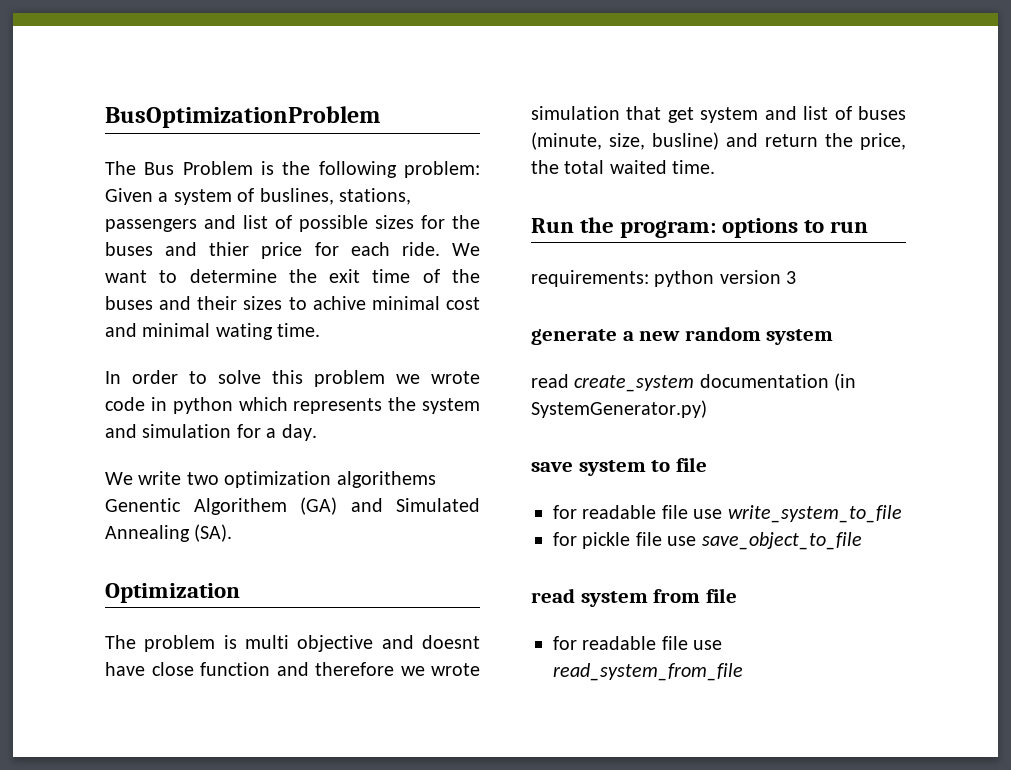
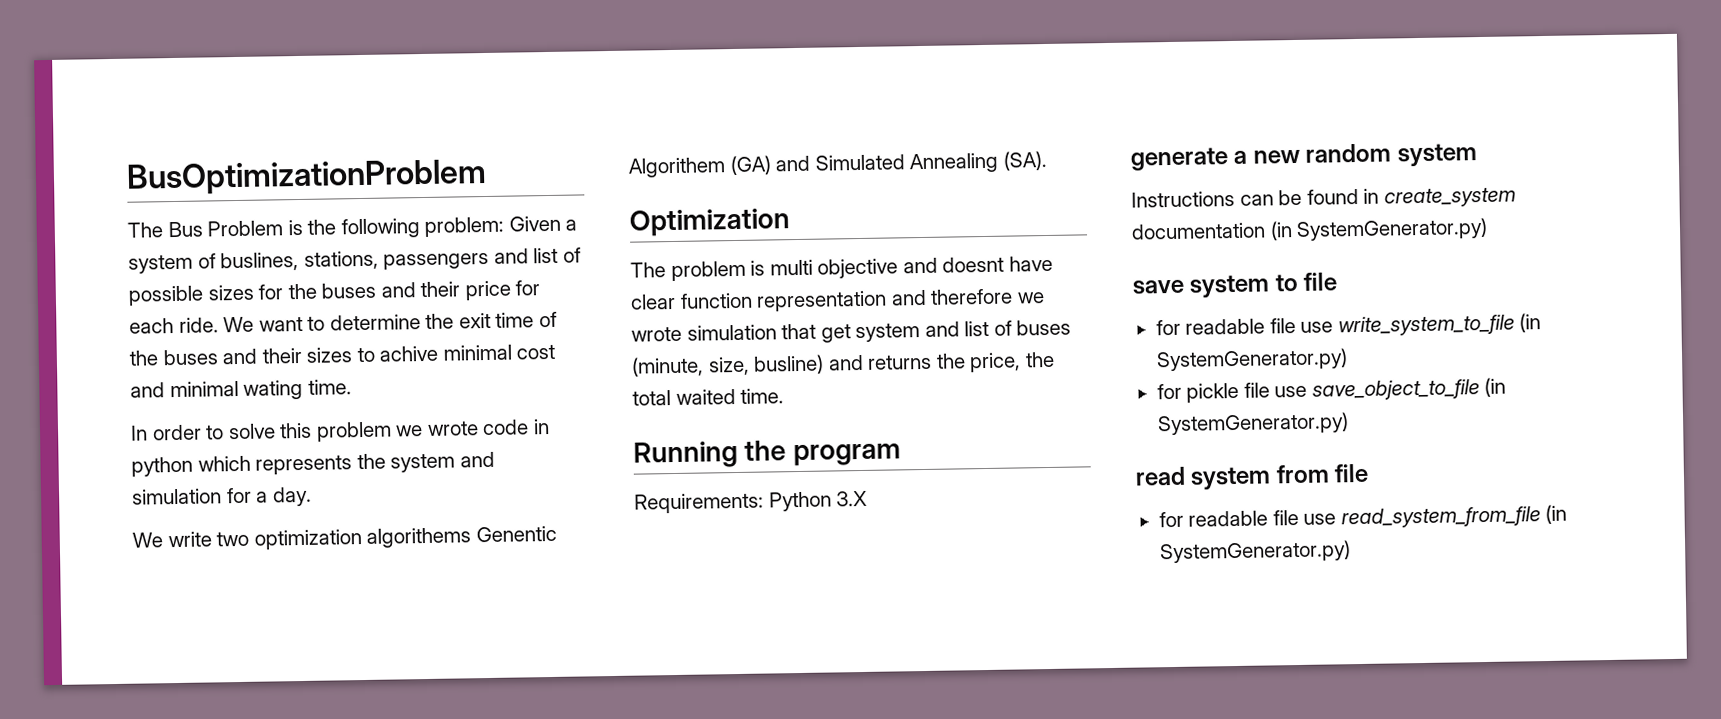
[209,242,250,256] thier -> [420,281,461,298] their
[151,662,270,676] close function -> [630,290,888,312] clear function representation
[765,134,818,147] return -> [867,354,933,370] returns
[531,217,869,238] [531,270,797,287] Run the program: options to run // requirements: python version 3 -> [633,440,901,469] [634,490,868,514] Running the program // Requirements: Python 3.X
[531,374,569,388] read -> [1131,188,1380,208] Instructions can be found in
(902, 514) none -> [1519,313,1542,333] [1155,348,1348,372] (in SystemGenerator.py)
(862, 541) none -> [1484,377,1507,397] [1156,412,1349,436] (in SystemGenerator.py)
(743, 672) none -> [1545,504,1568,525] [1158,540,1351,564] (in SystemGenerator.py)

